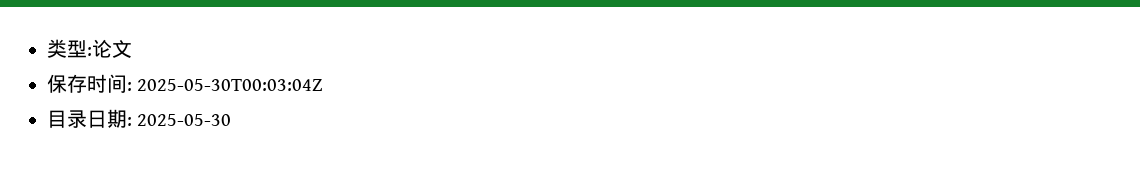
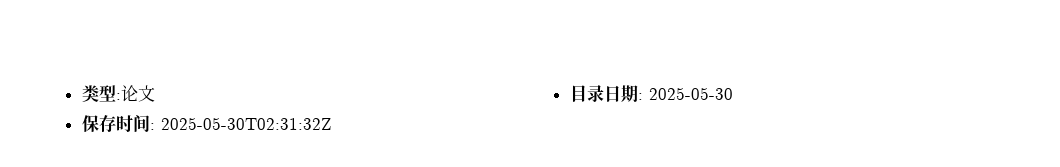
[137,79,324,91] 2025-05-30T00:03:04Z -> [160,117,331,130] 2025-05-30T02:31:32Z

